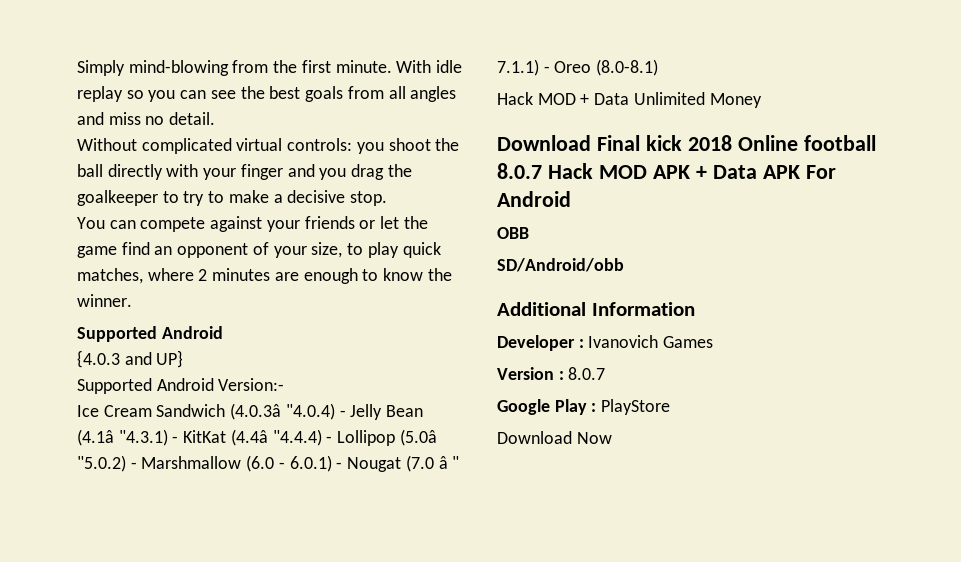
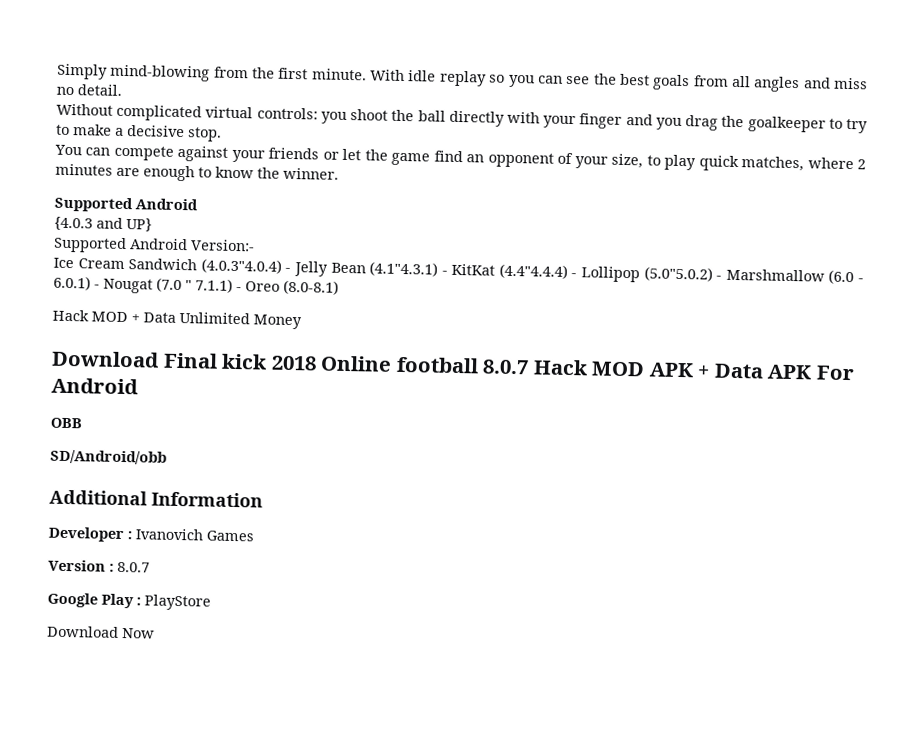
[230,403,335,420] (4.0.3â "4.0.4) -> [200,258,282,274] (4.0.3"4.0.4)
[77,429,437,446] [77,455,126,472] (4.1â "4.3.1) - KitKat (4.4â "4.4.4) - Lollipop (5.0â "5.0.2) -> [369,261,713,283] (4.1"4.3.1) - KitKat (4.4"4.4.4) - Lollipop (5.0"5.0.2)
[438,456,448,469] â -> (182, 285) none

